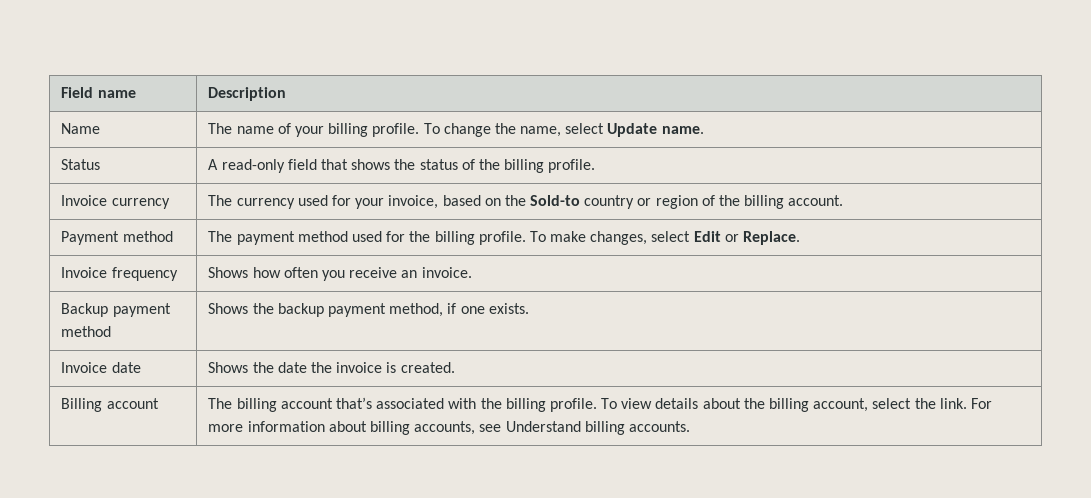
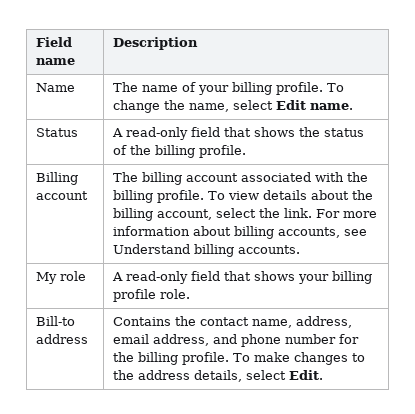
[607,123,658,137] Update -> [275,100,306,110] Edit
[61,195,170,209] [208,195,844,209] [61,231,173,245] [208,231,801,245] [61,267,178,281] [208,267,472,281] [61,303,171,317] [61,326,112,337] [208,303,529,317] [61,362,141,373] [208,362,455,373] // Invoice currency | The currency used for your invoice, based on the Sold-to country or region of the billing account. // Payment method | The payment method used for the billing profile. To make changes, select Edit or Replace. // Invoice frequency | Shows how often you receive an invoice. // Backup payment method | Shows the backup payment method, if one exists. // Invoice date | Shows the date the invoice is created. -> (246, 151) none
[335,397,372,409] that’s -> (238, 177) none
(690, 426) none -> [35,271,86,284] [111,271,372,284] [112,289,190,302] [35,316,75,326] [35,334,88,344] [112,316,352,328] [112,334,359,347] [112,352,365,365] [112,370,323,382] // My role | A read-only field that shows your billing profile role. // Bill-to address | Contains the contact name, address, email address, and phone number for the billing profile. To make changes to the address details, select Edit.

